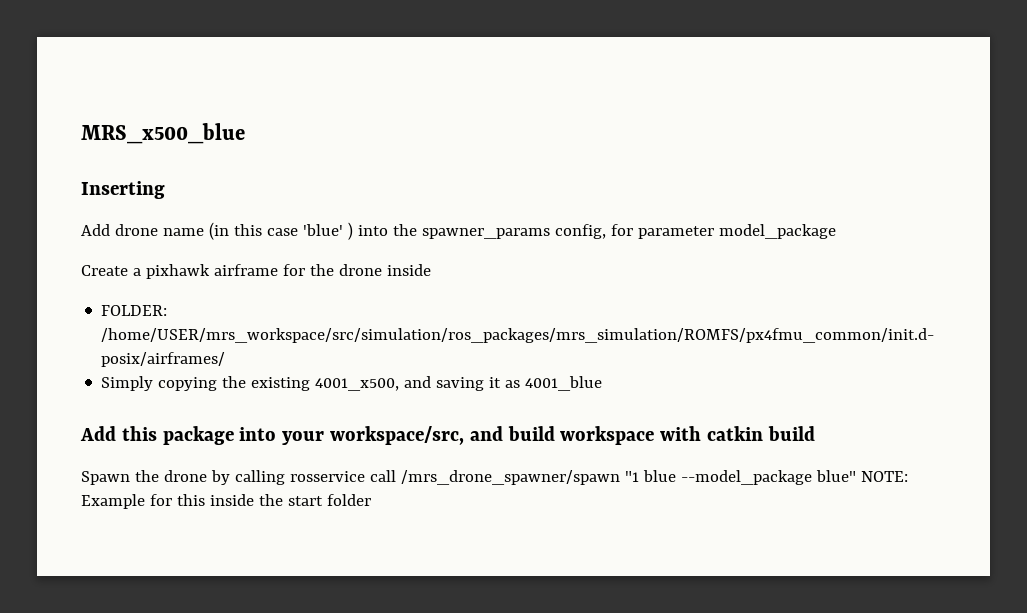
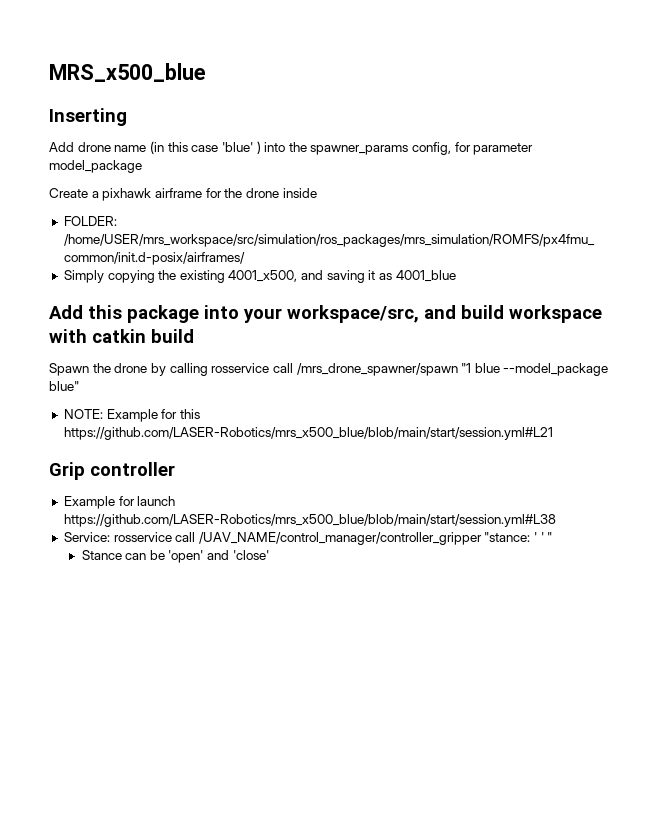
(856, 476) none -> (79, 386) //
[209,494,371,506] inside the start folder -> [63,427,553,440] [49,462,175,480] [63,496,176,509] [63,514,556,527] [63,532,553,545] [81,550,269,563] https://github.com/LASER-Robotics/mrs_x500_blue/blob/main/start/session.yml#L21 // Grip controller // Example for launch https://github.com/LASER-Robotics/mrs_x500_blue/blob/main/start/session.yml#L38 // Service: rosservice call /UAV_NAME/control_manager/controller_gripper "stance: ' ' " // Stance can be 'open' and 'close'

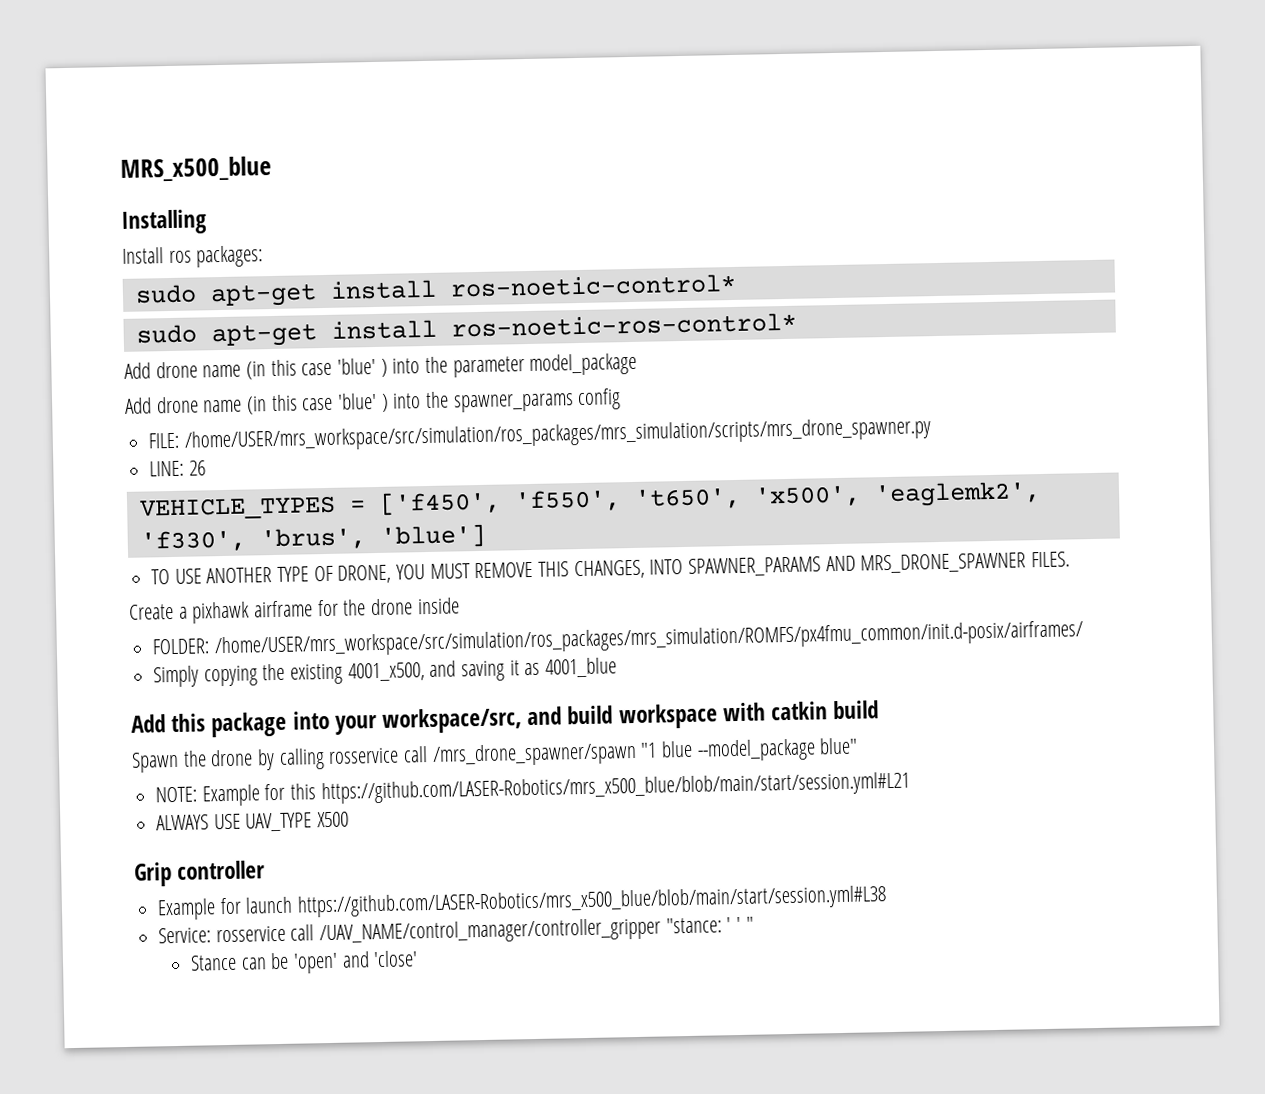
[49,108,127,126] Inserting -> [121,209,207,235] [122,245,264,268] [134,273,737,308] [135,312,797,348] [124,352,638,380] Installing // Install ros packages: // sudo apt-get install ros-noetic-control* // sudo apt-get install ros-noetic-ros-control* // Add drone name (in this case 'blue' ) into the parameter model_package
[412,142,534,155] [49,160,142,173] config, for parameter model_package -> [577,388,622,411] [148,417,931,453] [149,460,206,477] [138,481,1041,521] [139,523,486,553] [151,551,1071,585] config // FILE: /home/USER/mrs_workspace/src/simulation/ros_packages/mrs_simulation/scripts/mrs_drone_spawner.py // LINE: 26 // VEHICLE_TYPES = ['f450', 'f550', 't650', 'x500', 'eaglemk2', 'f330', 'brus', 'blue'] // TO USE ANOTHER TYPE OF DRONE, YOU MUST REMOVE THIS CHANGES, INTO SPAWNER_PARAMS AND MRS_DRONE_SPAWNER FILES.
(553, 433) none -> [156,811,350,832] // ALWAYS USE UAV_TYPE X500

